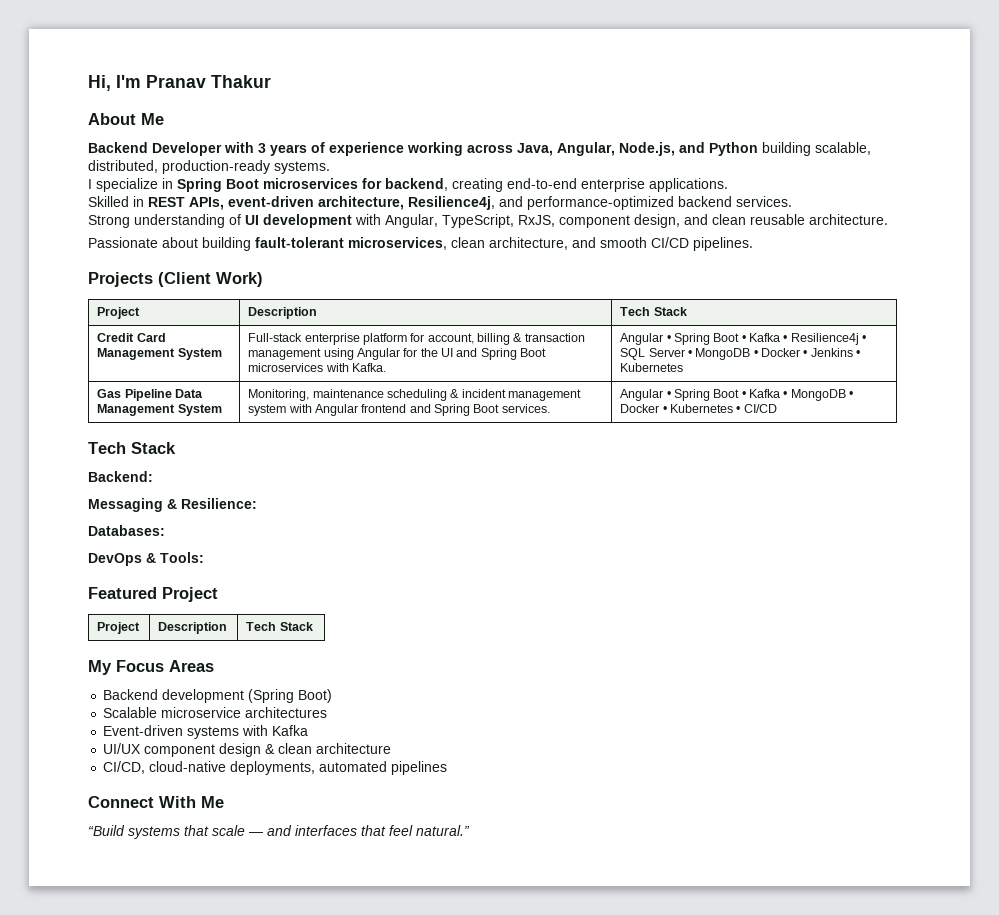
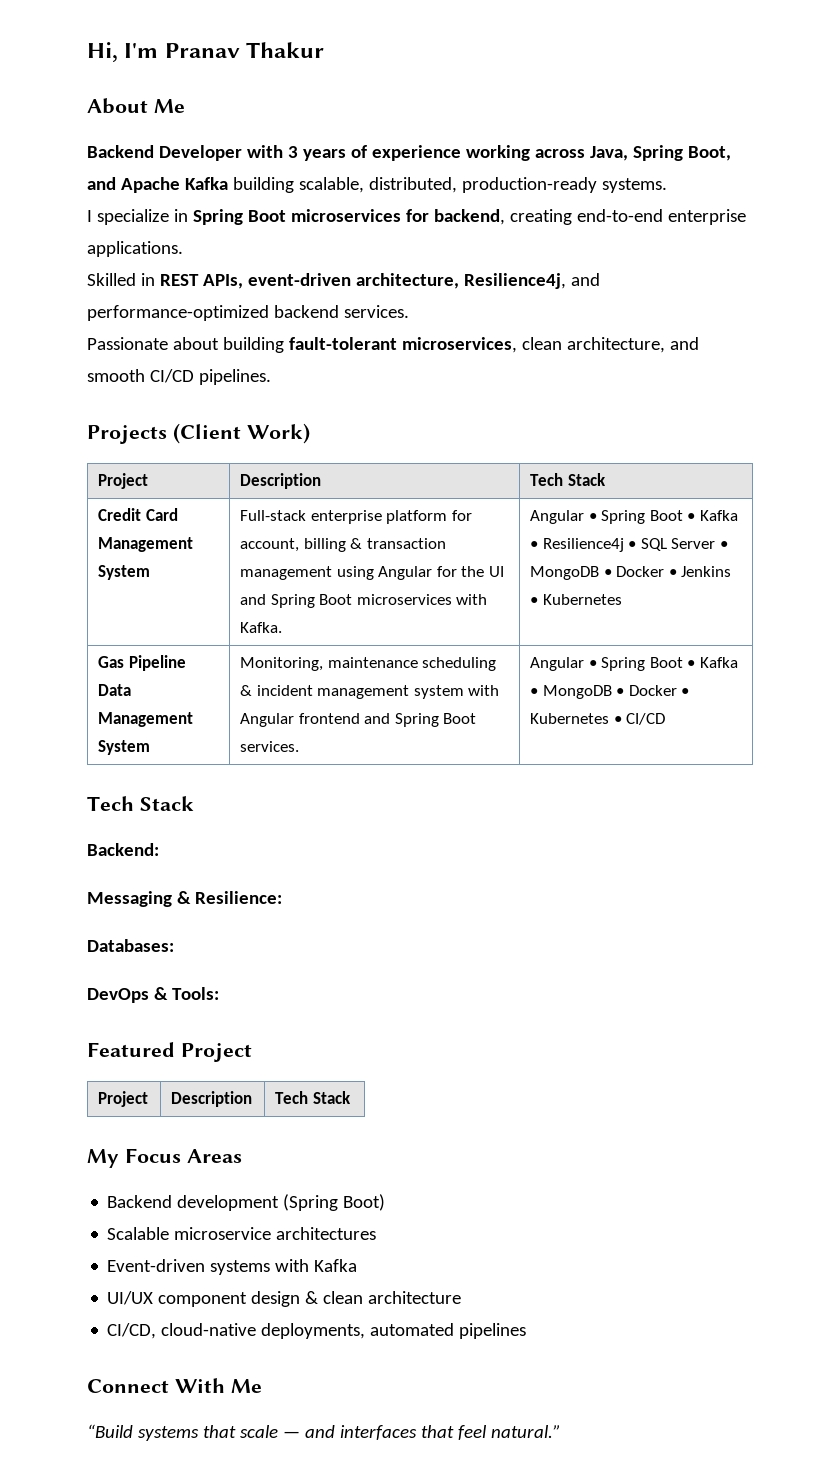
[557,142,758,156] Angular, Node.js, and Python -> [632,145,731,161] [87,177,228,193] Spring Boot, and Apache Kafka
[88,214,888,228] // Strong understanding of UI development with Angular, TypeScript, RxJS, component design, and clean reusable architecture. -> (409, 311) none

